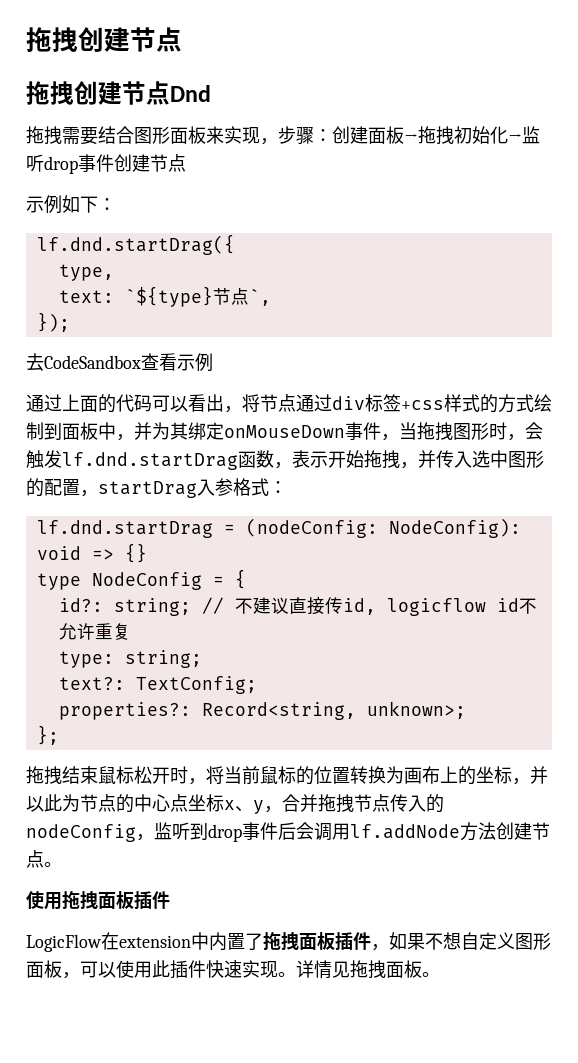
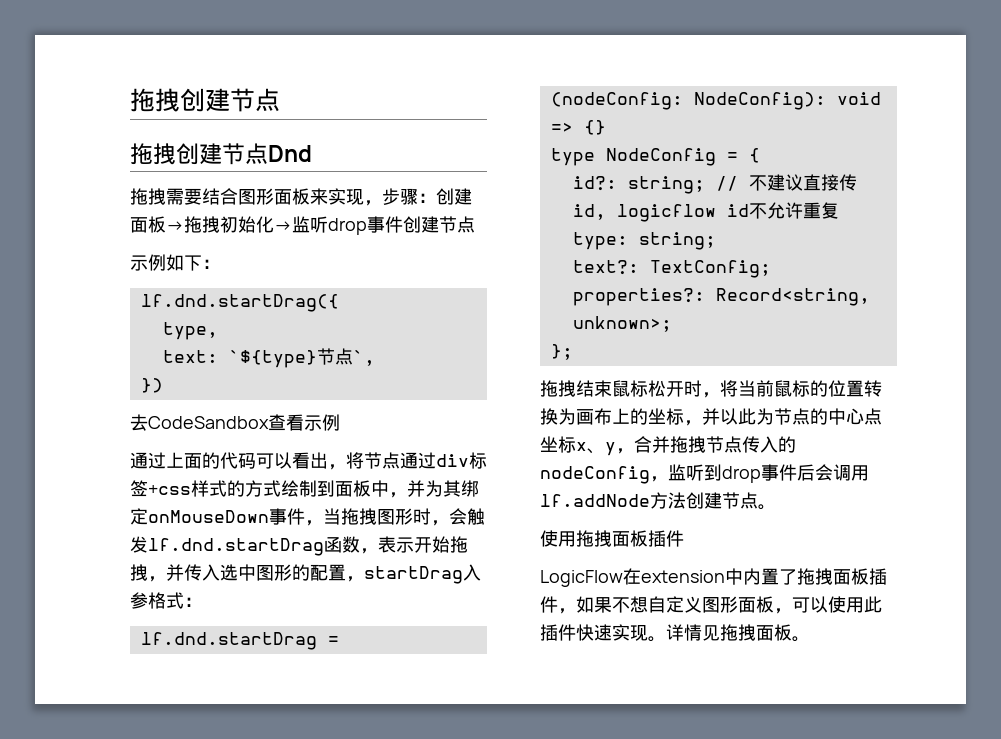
[36,312,70,332] }); -> [140,378,163,393] })

